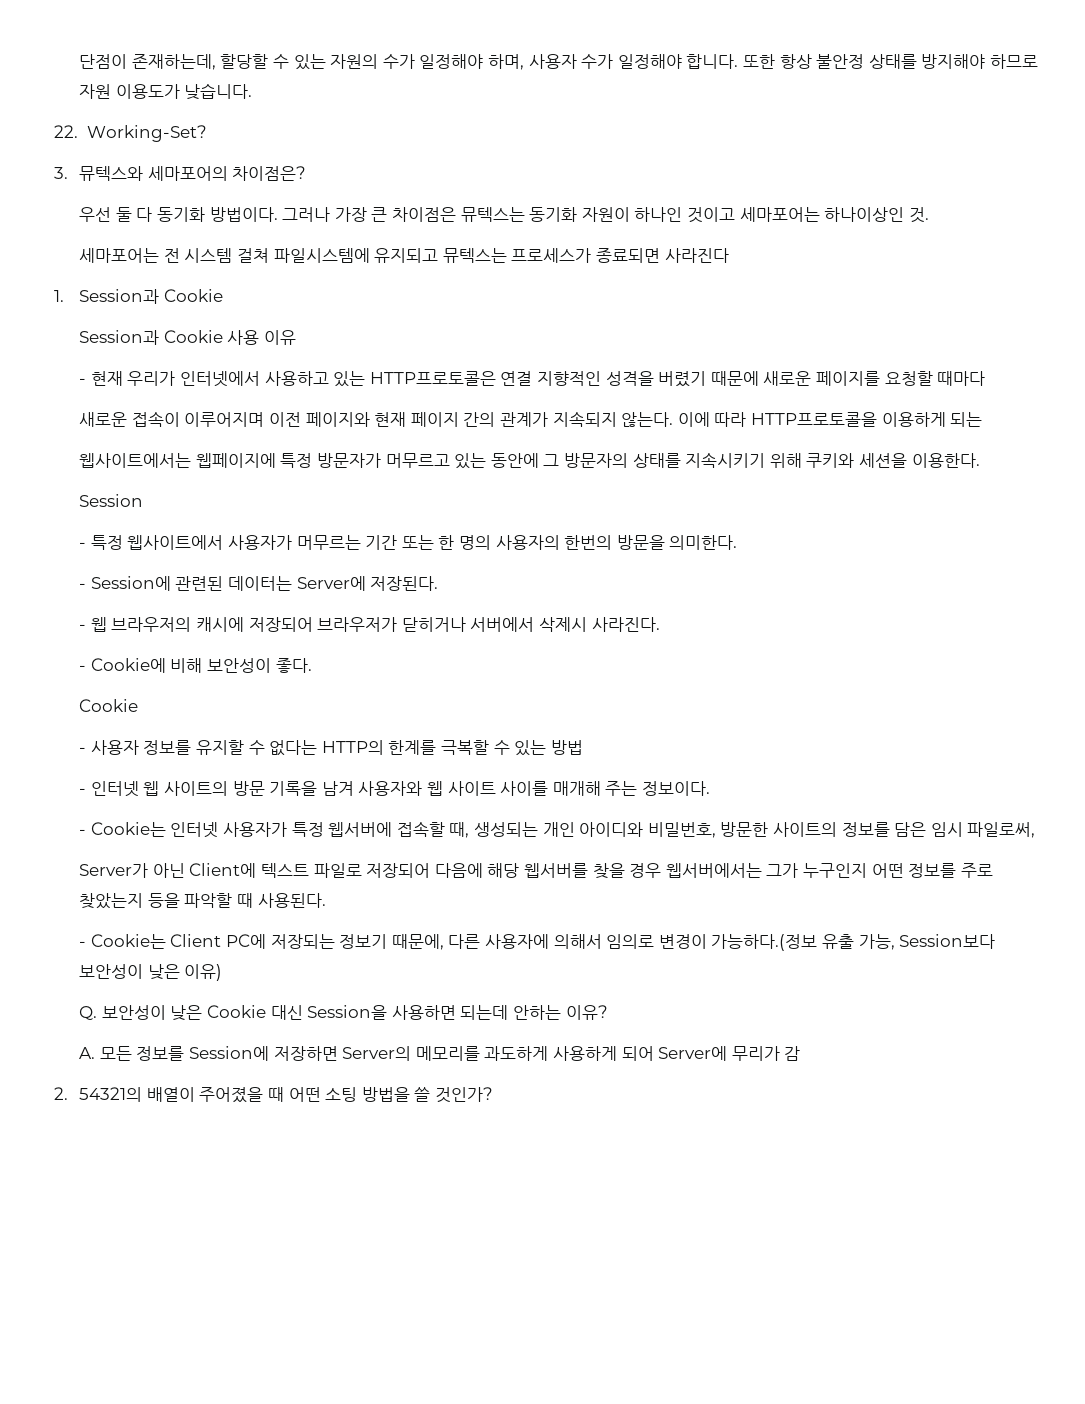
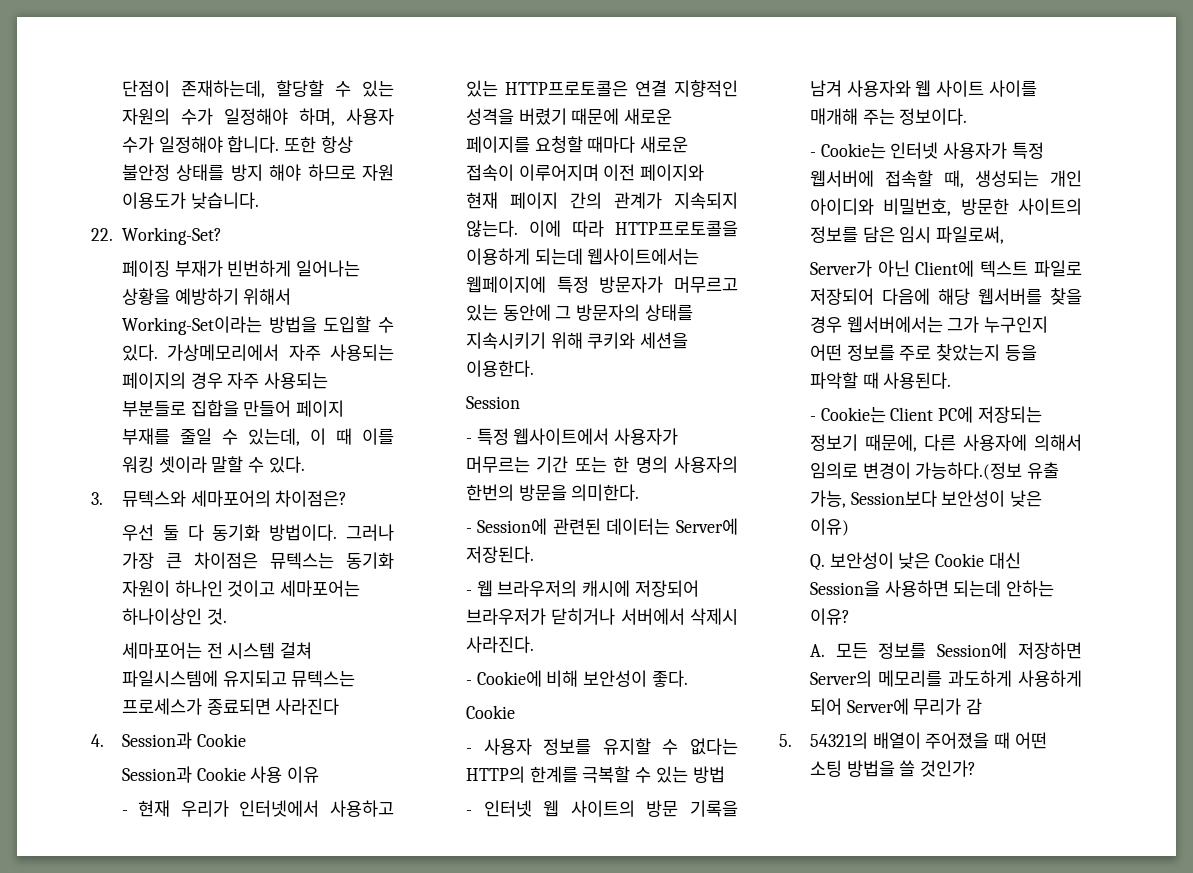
[921,54,986,69] 방지해야 -> [230,164,302,181] 방지 해야
(207, 133) none -> [121,260,361,277] [121,288,292,305] [121,316,394,335] [121,344,394,361] [121,372,329,389] [121,400,345,417] [121,428,394,446] [121,456,305,473] // 페이징 부재가 빈번하게 일어나는 상황을 예방하기 위해서 Working-Set이라는 방법을 도입할 수 있다. 가상메모리에서 자주 사용되는 페이지의 경우 자주 사용되는 부분들로 집합을 만들어 페이지 부재를 줄일 수 있는데, 이 때 이를 워킹 셋이라 말할 수 있다.
[54,290,64,302] 1. -> [91,734,104,747] 4.
(986, 378) // -> (636, 144) none
[950,412,983,427] 되는 // -> [534,248,583,265] 되는데
[54,1087,68,1100] 2. -> [779,734,792,747] 5.

